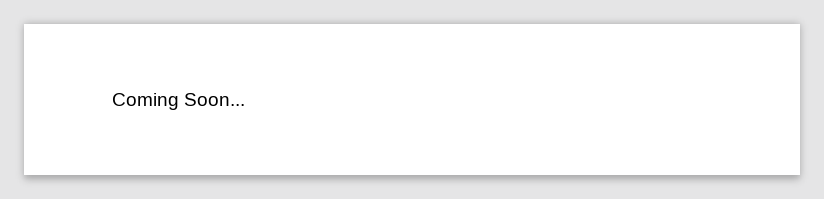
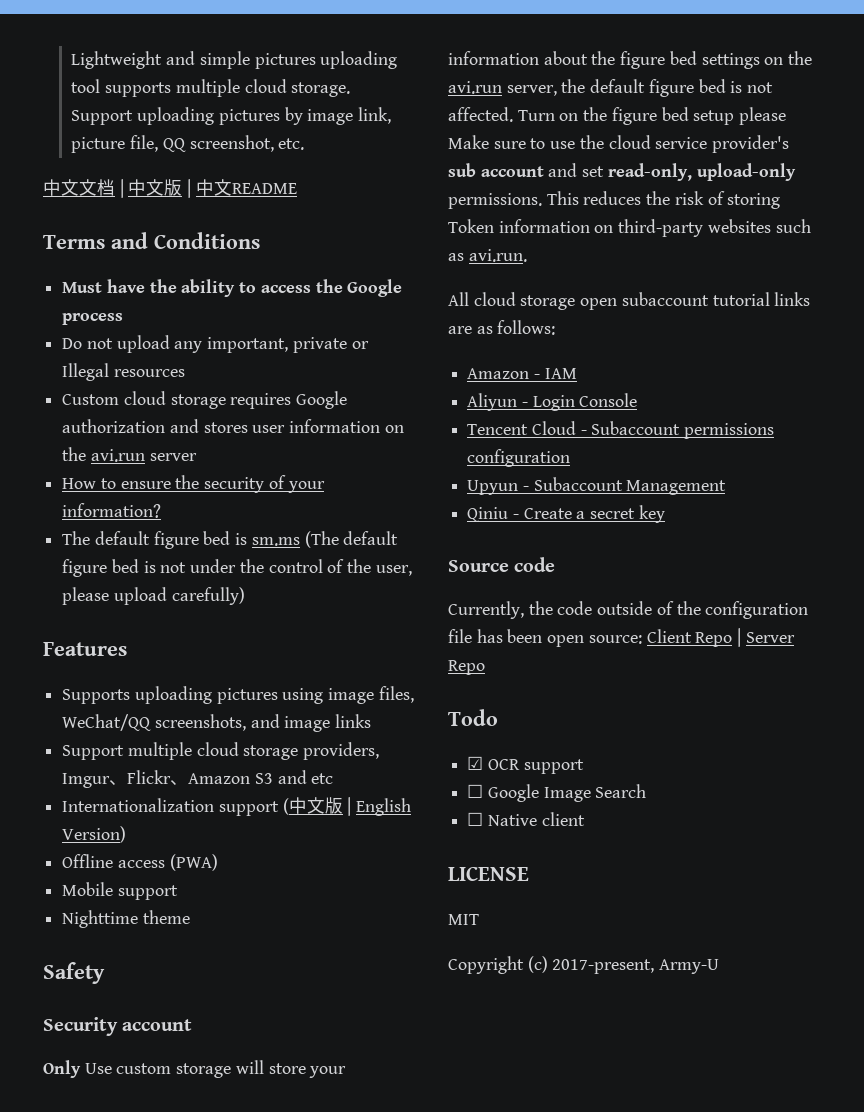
[112,93,246,110] Coming Soon... -> [71,51,398,69] [71,79,351,97] [71,107,392,125] [71,135,305,153] [43,179,297,198] [43,232,260,249] [62,279,403,297] [62,313,124,325] [62,335,369,353] [62,363,185,381] [62,391,348,409] [62,419,404,433] [62,447,197,462] [62,475,325,493] [62,503,162,518] [62,531,399,549] [62,559,412,577] [62,587,245,605] [43,642,127,656] [62,686,414,704] [62,714,372,732] [62,742,380,760] [62,770,334,788] [62,797,412,816] [62,826,127,843] [62,854,218,871] [62,882,178,900] [62,910,190,928] [43,962,105,984] [43,1017,193,1036] [43,1060,347,1078] [448,51,813,69] [448,79,774,97] [448,107,787,125] [448,135,790,153] [448,163,796,181] [448,191,781,209] [448,219,811,237] [448,249,527,262] [448,292,811,310] [448,320,556,335] [467,368,577,379] [467,393,638,411] [467,421,775,439] [467,449,571,467] [467,477,727,495] [467,505,665,523] [448,557,556,572] [448,601,809,619] [448,628,795,647] [448,660,485,675] [448,709,498,726] [467,756,584,774] [467,784,647,802] [467,812,585,826] [448,866,529,881] [448,914,479,925] [448,956,720,974] Lightweight and simple pictures uploading tool supports multiple cloud storage. Support uploading pictures by image link, picture file, QQ screenshot, etc. // 中文文档 | 中文版 | 中文README // Terms and Conditions // Must have the ability to access the Google process // Do not upload any important, private or Illegal resources // Custom cloud storage requires Google authorization and stores user information on the avi.run server // How to ensure the security of your information? // The default figure bed is sm.ms (The default figure bed is not under the control of the user, please upload carefully) // Features // Supports uploading pictures using image files, WeChat/QQ screenshots, and image links // Support multiple cloud storage providers, Imgur、Flickr、Amazon S3 and etc // Internationalization support (中文版 | English Version) // Offline access (PWA) // Mobile support // Nighttime theme // Safety // Security account // Only Use custom storage will store your information about the figure bed settings on the avi.run server, the default figure bed is not affected. Turn on the figure bed setup please Make sure to use the cloud service provider's sub account and set read-only, upload-only permissions. This reduces the risk of storing Token information on third-party websites such as avi.run. // All cloud storage open subaccount tutorial links are as follows: // Amazon - IAM // Aliyun - Login Console // Tencent Cloud - Subaccount permissions configuration // Upyun - Subaccount Management // Qiniu - Create a secret key // Source code // Currently, the code outside of the configuration file has been open source: Client Repo | Server Repo // Todo // ☑ OCR support // ☐ Google Image Search // ☐ Native client // LICENSE // MIT // Copyright (c) 2017-present, Army-U

